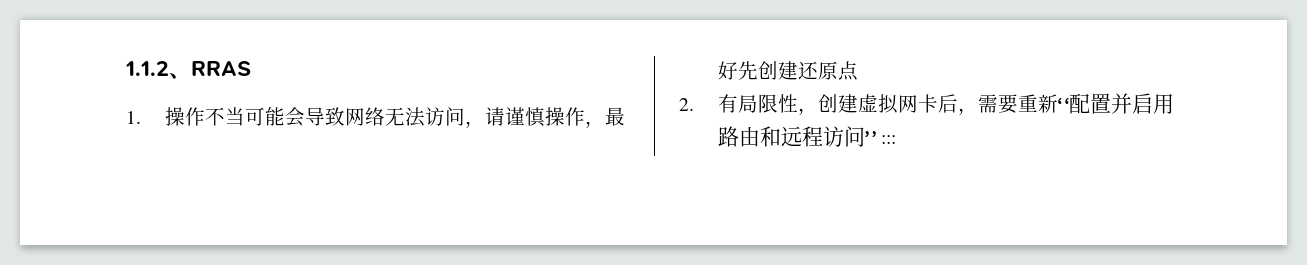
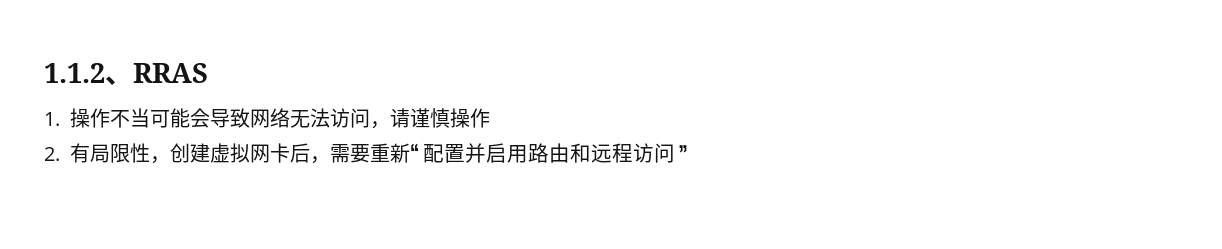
[584,107,625,128] [717,61,858,81] ，最好先创建还原点 -> (490, 118) none
[880,135,896,144] ::: -> (688, 153) none

